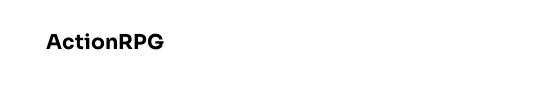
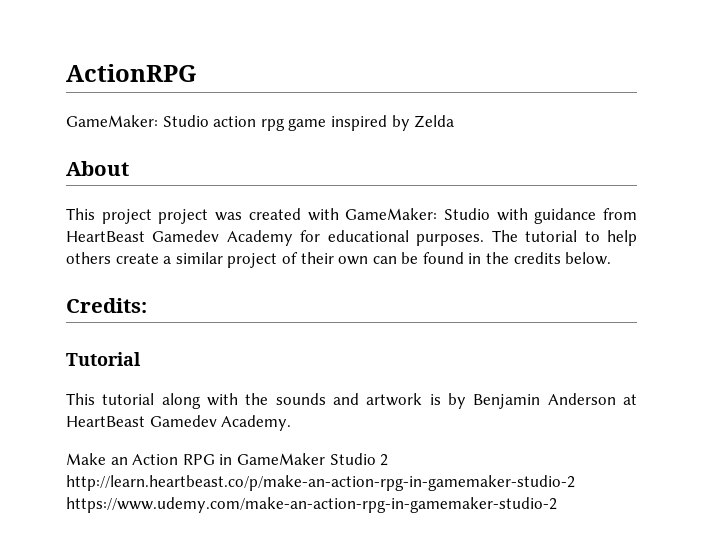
(164, 41) none -> [66,115,455,131] [66,161,129,176] [66,208,637,224] [66,230,637,246] [66,252,612,268] [66,298,147,313] [66,352,141,366] [66,393,637,409] [66,415,292,431] [66,453,389,466] [66,475,575,491] [66,497,557,513] // GameMaker: Studio action rpg game inspired by Zelda // About // This project project was created with GameMaker: Studio with guidance from HeartBeast Gamedev Academy for educational purposes. The tutorial to help others create a similar project of their own can be found in the credits below. // Credits: // Tutorial // This tutorial along with the sounds and artwork is by Benjamin Anderson at HeartBeast Gamedev Academy. // Make an Action RPG in GameMaker Studio 2 http://learn.heartbeast.co/p/make-an-action-rpg-in-gamemaker-studio-2 https://www.udemy.com/make-an-action-rpg-in-gamemaker-studio-2

